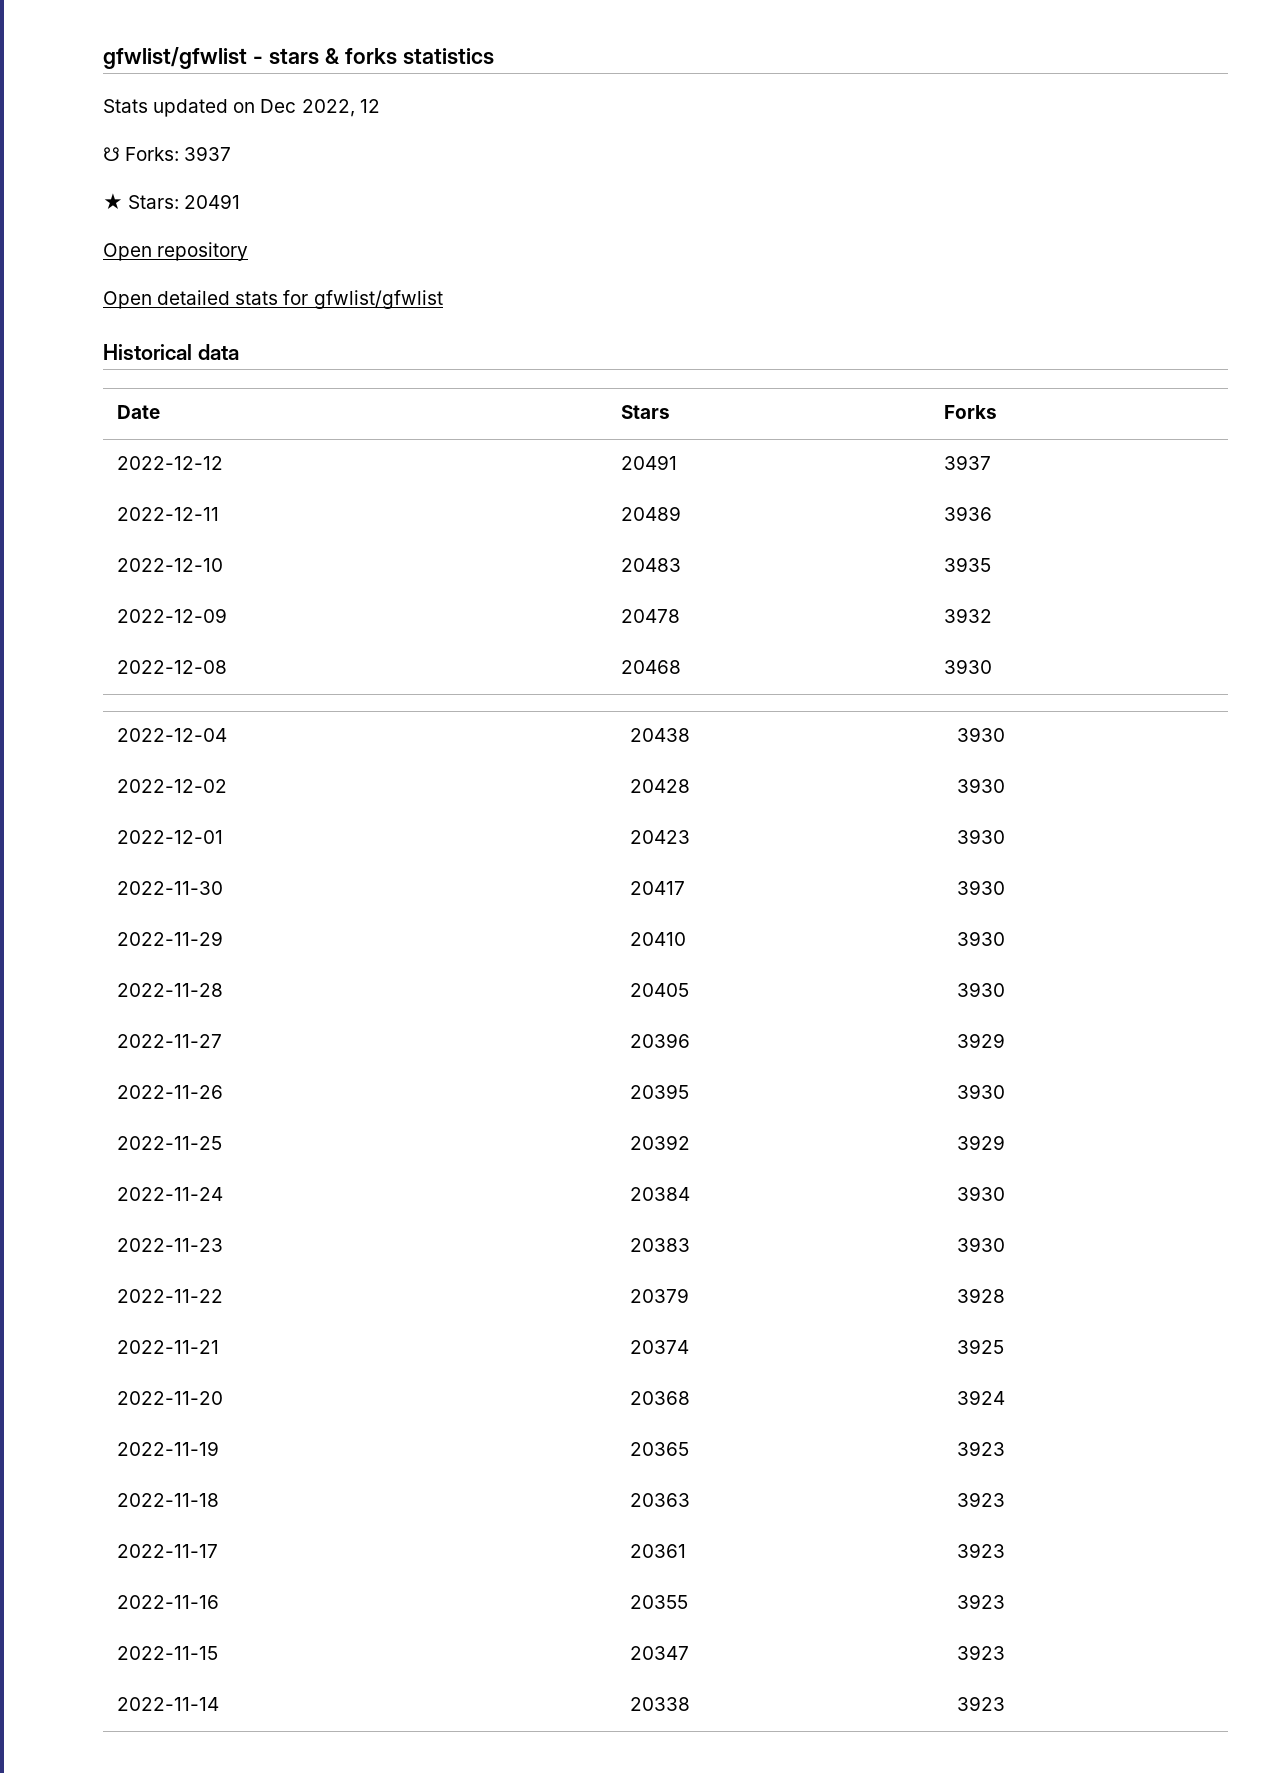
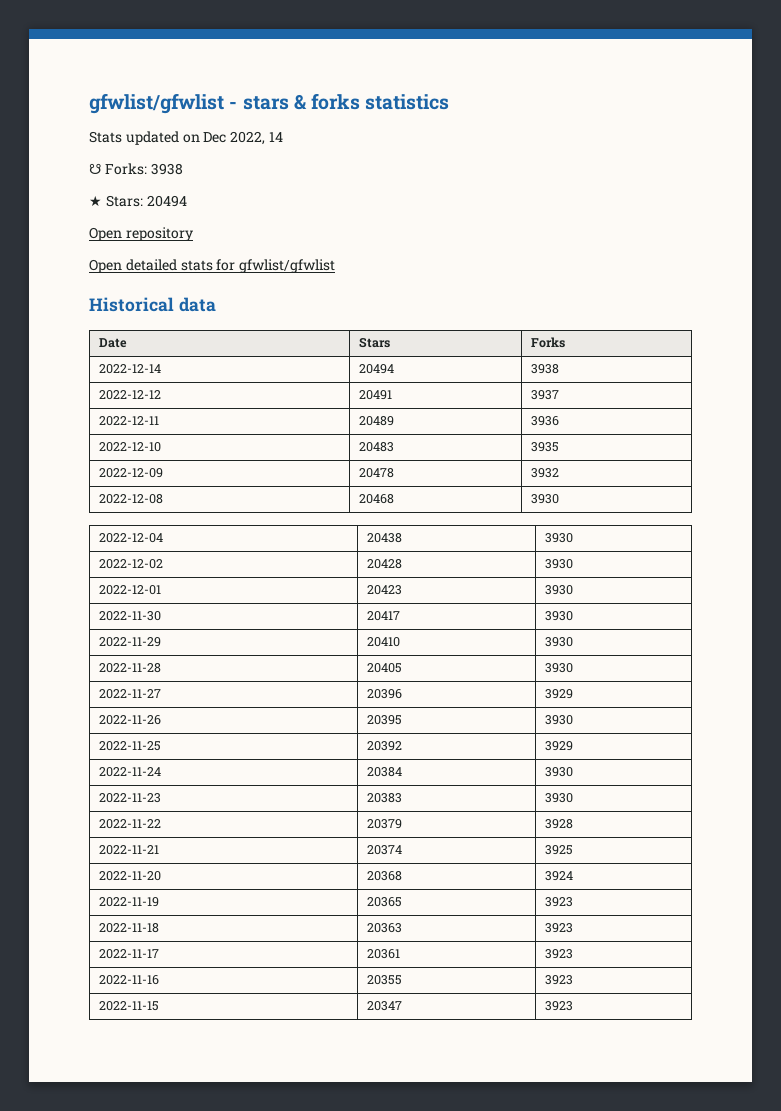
[359,99,380,113] 12 -> [268,132,283,142] 14
[184,146,232,161] 3937 -> [150,163,183,175] 3938
[184,194,241,209] 20491 -> [146,195,187,207] 20494
(997, 412) none -> [99,364,162,374] [359,364,395,374] [531,364,560,374] // 2022-12-14 | 20494 | 3938
[116,1697,219,1711] [629,1697,690,1711] [956,1696,1005,1711] // 2022-11-14 | 20338 | 3923 -> (574, 1006) none

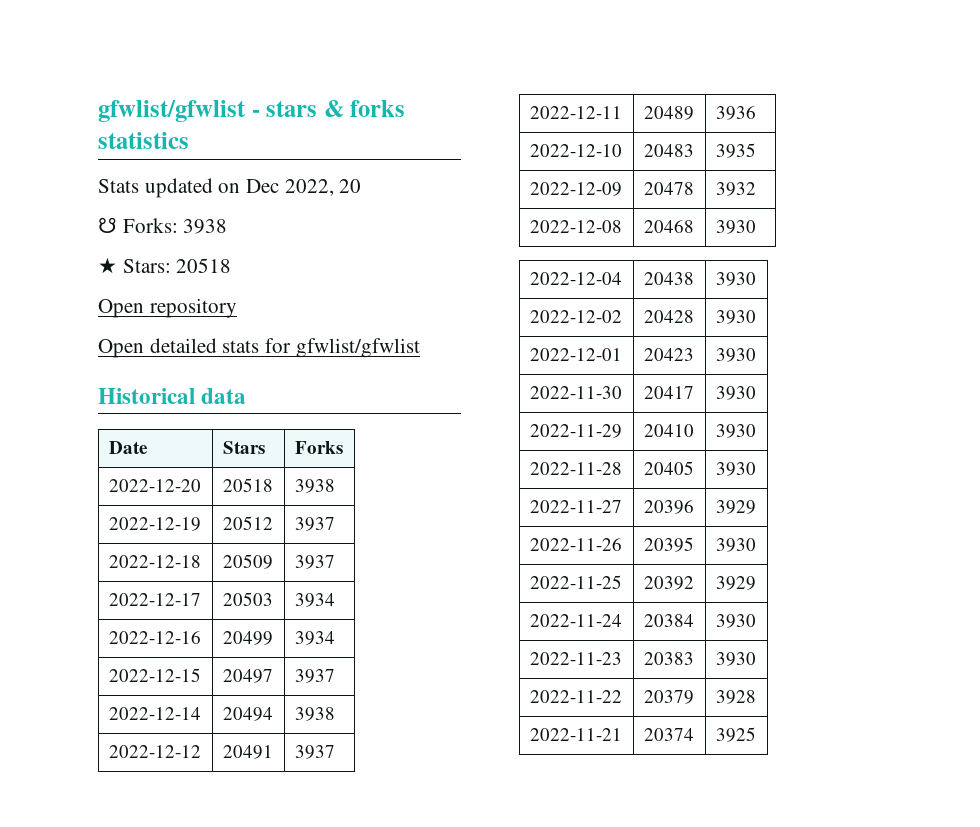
[268,132,283,142] 14 -> [339,179,362,193] 20
[146,195,187,207] 20494 -> [176,258,232,273] 20518
(566, 342) none -> [108,479,201,492] [222,478,273,492] [294,479,335,493] [108,517,201,531] [222,516,273,530] [294,517,335,531] [108,555,201,568] [222,554,273,569] [294,555,335,569] [108,593,201,606] [222,592,273,606] [294,593,335,607] [108,631,201,644] [222,631,273,645] [294,631,335,645] [108,668,201,682] [222,669,273,683] [294,669,335,683] // 2022-12-20 | 20518 | 3938 // 2022-12-19 | 20512 | 3937 // 2022-12-18 | 20509 | 3937 // 2022-12-17 | 20503 | 3934 // 2022-12-16 | 20499 | 3934 // 2022-12-15 | 20497 | 3937
[99,871,162,881] [367,871,403,881] [545,871,574,881] [99,897,160,907] [367,897,403,907] [545,897,574,907] [99,923,160,933] [367,923,403,933] [545,923,574,933] [99,949,160,959] [367,949,401,959] [545,949,574,959] [99,975,160,985] [367,975,403,985] [545,975,574,985] [99,1001,160,1011] [367,1001,403,1011] [545,1001,574,1011] // 2022-11-20 | 20368 | 3924 // 2022-11-19 | 20365 | 3923 // 2022-11-18 | 20363 | 3923 // 2022-11-17 | 20361 | 3923 // 2022-11-16 | 20355 | 3923 // 2022-11-15 | 20347 | 3923 -> (756, 734) none

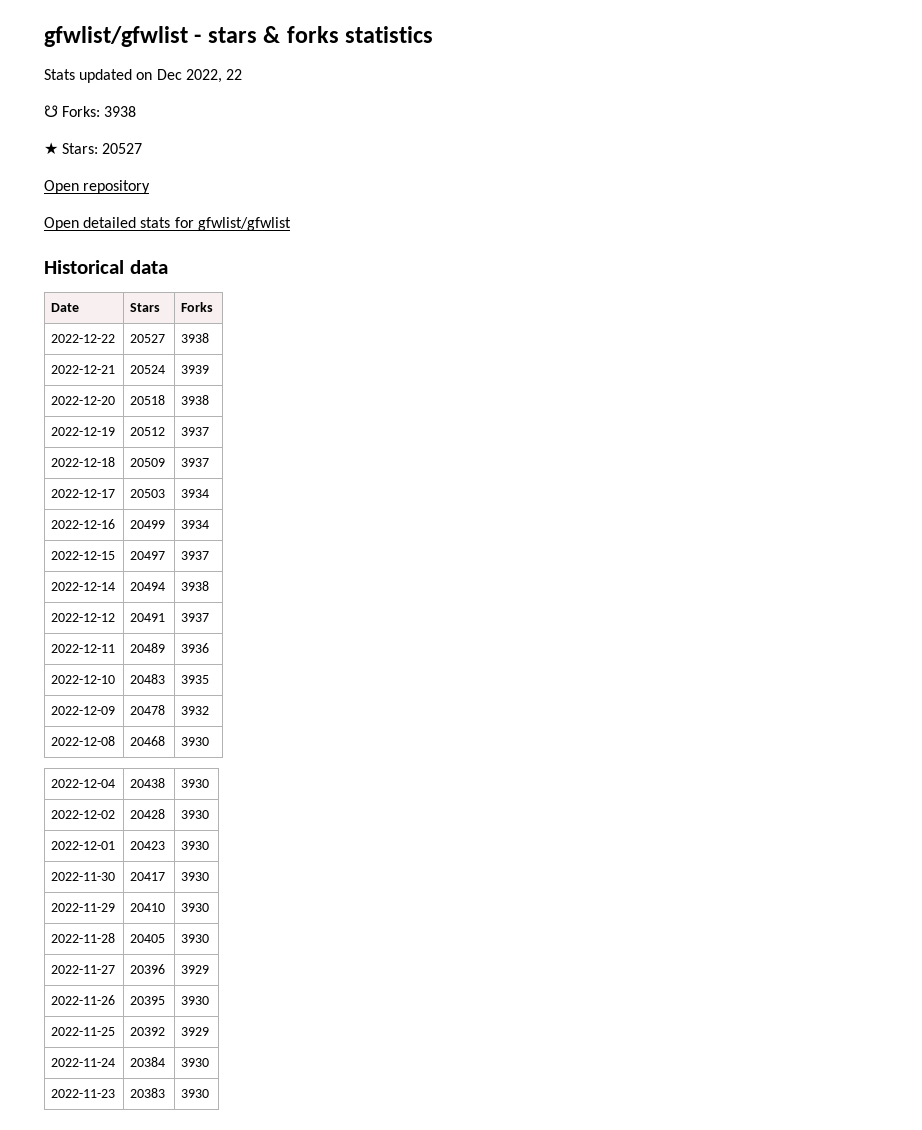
[339,179,362,193] 20 -> [225,69,242,80] 22
[176,258,232,273] 20518 -> [102,143,143,154] 20527
(343, 447) none -> [51,334,116,343] [130,334,166,343] [181,333,210,343] [51,365,116,374] [130,365,166,374] [181,365,210,374] // 2022-12-22 | 20527 | 3938 // 2022-12-21 | 20524 | 3939
[529,690,622,703] [643,690,694,704] [715,690,756,704] [529,728,622,741] [643,728,694,741] [715,727,756,742] // 2022-11-22 | 20379 | 3928 // 2022-11-21 | 20374 | 3925 -> (210, 1093) none

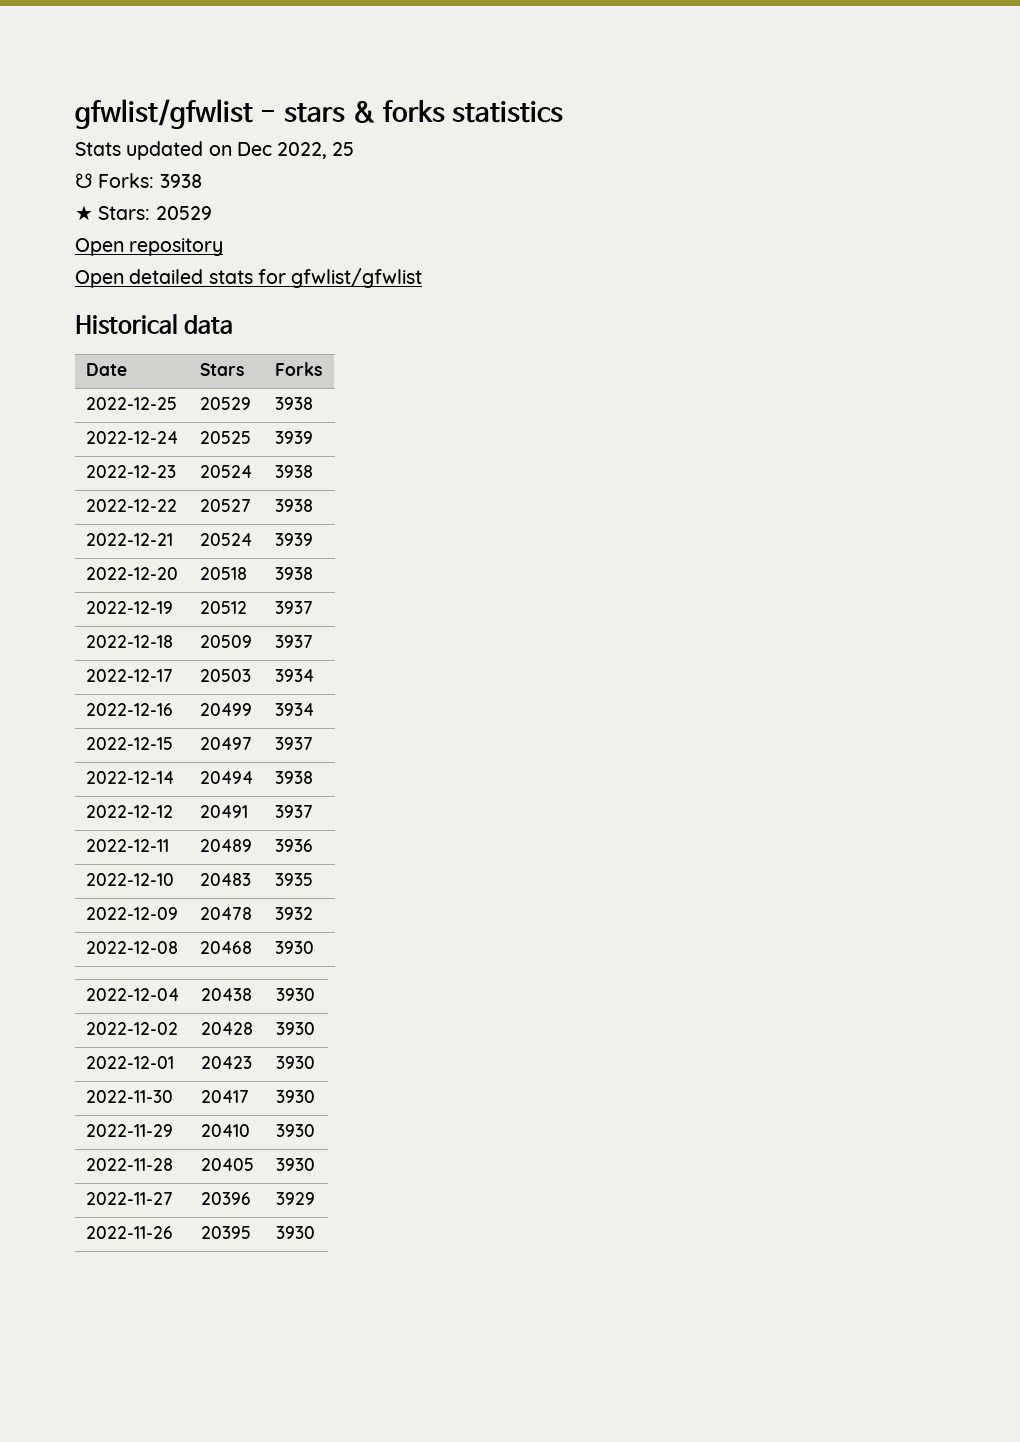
[225,69,242,80] 22 -> [332,142,355,156] 25
[102,143,143,154] 20527 -> [155,206,212,220] 20529
(214, 307) none -> [85,397,177,410] [199,397,251,410] [274,397,313,410] [85,431,178,444] [199,431,251,444] [274,431,313,444] [85,465,176,478] [199,465,252,478] [274,465,313,478] // 2022-12-25 | 20529 | 3938 // 2022-12-24 | 20525 | 3939 // 2022-12-23 | 20524 | 3938
[51,1027,116,1036] [130,1027,166,1036] [181,1027,210,1036] [51,1058,116,1067] [130,1057,166,1067] [181,1058,210,1067] [51,1089,116,1098] [130,1088,166,1098] [181,1089,210,1098] // 2022-11-25 | 20392 | 3929 // 2022-11-24 | 20384 | 3930 // 2022-11-23 | 20383 | 3930 -> (315, 1232) none

